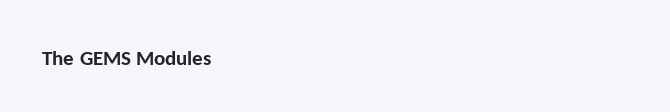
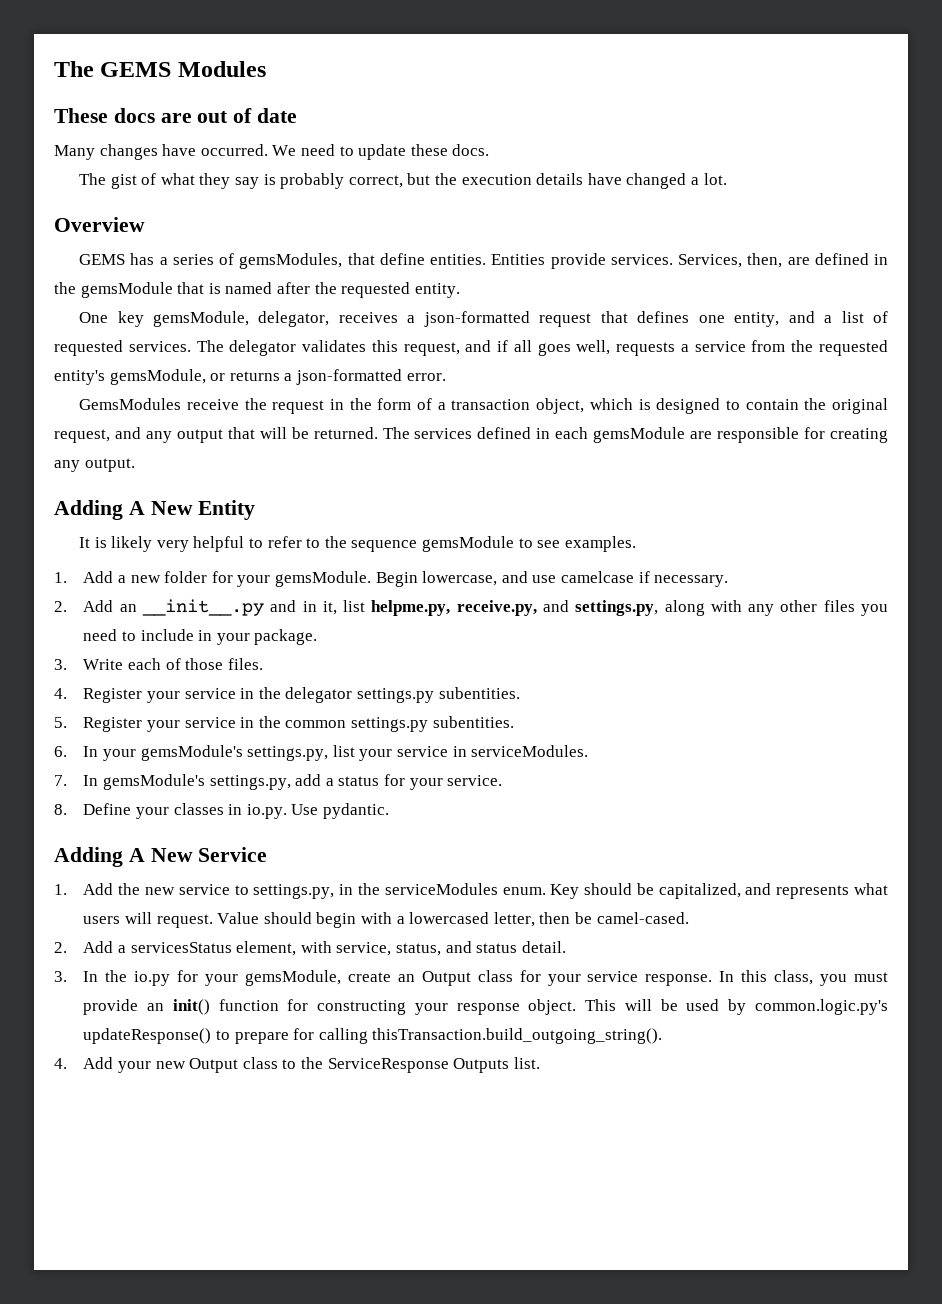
(212, 58) none -> [54,108,298,123] [54,144,490,160] [79,173,727,189] [54,217,145,232] [79,253,888,269] [54,282,460,298] [79,311,888,327] [54,340,888,356] [54,369,446,385] [79,398,889,414] [54,427,889,443] [54,458,135,472] [54,500,256,520] [79,536,636,552] [54,571,729,587] [54,599,888,616] [83,629,318,645] [54,658,263,670] [54,687,520,703] [54,716,514,732] [54,745,589,761] [54,774,503,790] [54,803,389,819] [54,847,268,867] [54,883,888,899] [83,912,689,928] [54,941,566,956] [54,970,889,986] [83,999,888,1015] [83,1028,663,1044] [54,1057,540,1073] // These docs are out of date // Many changes have occurred. We need to update these docs. // The gist of what they say is probably correct, but the execution details have changed a lot. // Overview // GEMS has a series of gemsModules, that define entities. Entities provide services. Services, then, are defined in the gemsModule that is named after the requested entity. // One key gemsModule, delegator, receives a json-formatted request that defines one entity, and a list of requested services. The delegator validates this request, and if all goes well, requests a service from the requested entity's gemsModule, or returns a json-formatted error. // GemsModules receive the request in the form of a transaction object, which is designed to contain the original request, and any output that will be returned. The services defined in each gemsModule are responsible for creating any output. // Adding A New Entity // It is likely very helpful to refer to the sequence gemsModule to see examples. // 1. Add a new folder for your gemsModule. Begin lowercase, and use camelcase if necessary. // 2. Add an __init__.py and in it, list helpme.py, receive.py, and settings.py, along with any other files you need to include in your package. // 3. Write each of those files. // 4. Register your service in the delegator settings.py subentities. // 5. Register your service in the common settings.py subentities. // 6. In your gemsModule's settings.py, list your service in serviceModules. // 7. In gemsModule's settings.py, add a status for your service. // 8. Define your classes in io.py. Use pydantic. // Adding A New Service // 1. Add the new service to settings.py, in the serviceModules enum. Key should be capitalized, and represents what users will request. Value should begin with a lowercased letter, then be camel-cased. // 2. Add a servicesStatus element, with service, status, and status detail. // 3. In the io.py for your gemsModule, create an Output class for your service response. In this class, you must provide an init() function for constructing your response object. This will be used by common.logic.py's updateResponse() to prepare for calling thisTransaction.build_outgoing_string(). // 4. Add your new Output class to the ServiceResponse Outputs list.

